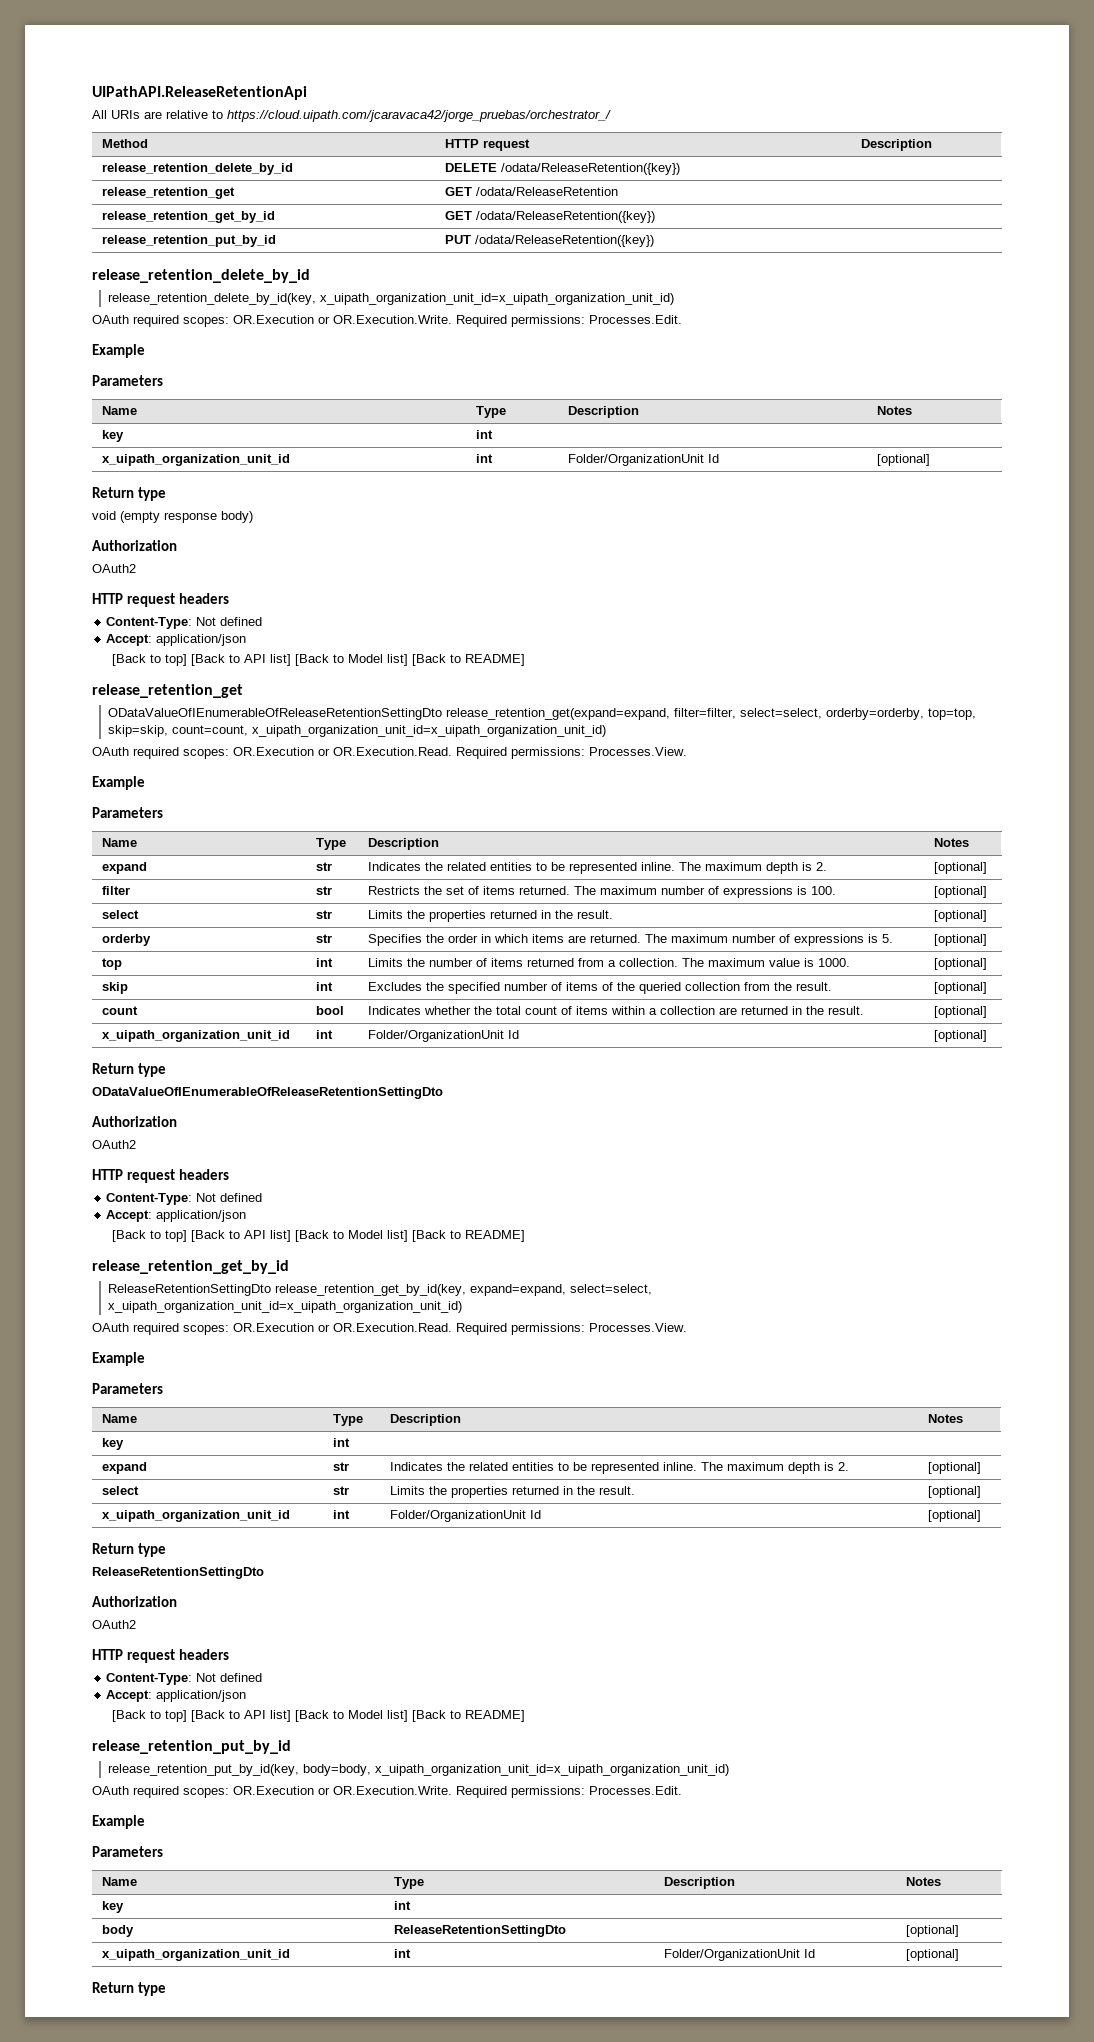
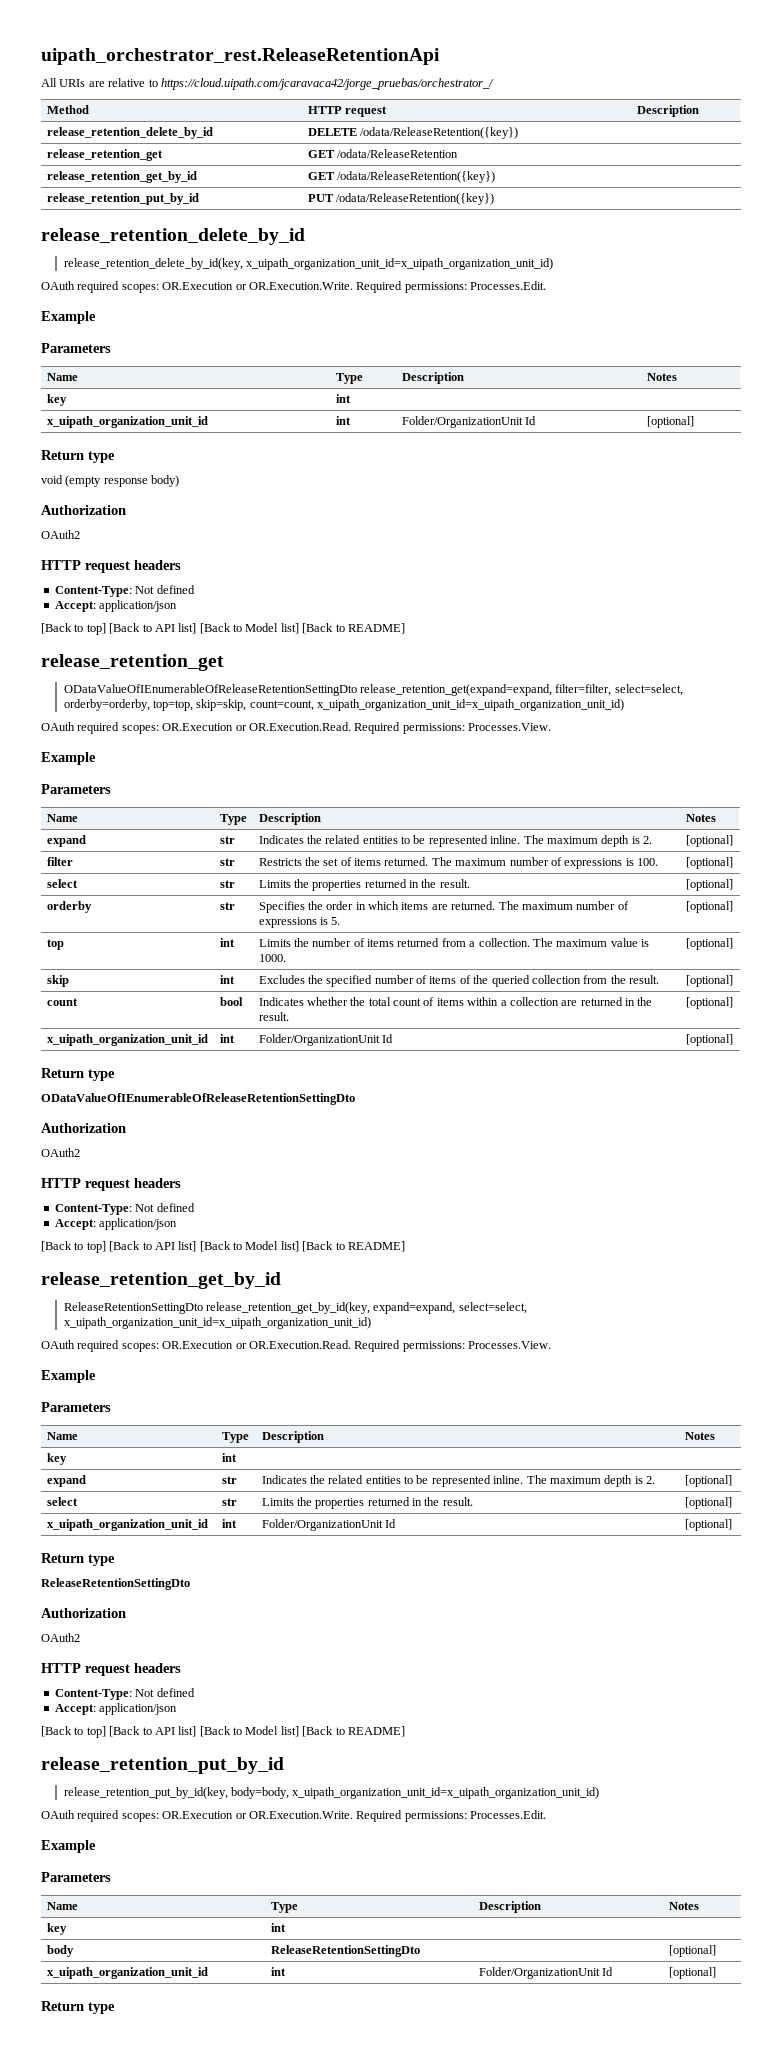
[92,86,307,100] UIPathAPI.ReleaseRetentionApi -> [41,48,440,65] uipath_orchestrator_rest.ReleaseRetentionApi

